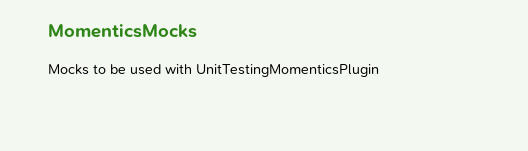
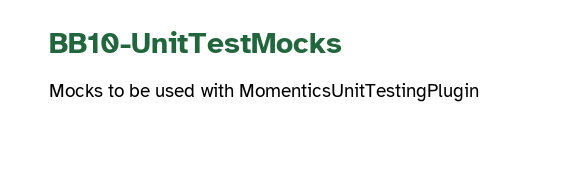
[48,24,197,38] MomenticsMocks -> [49,31,342,53] BB10-UnitTestMocks
[196,64,379,77] UnitTestingMomenticsPlugin -> [238,83,479,102] MomenticsUnitTestingPlugin

